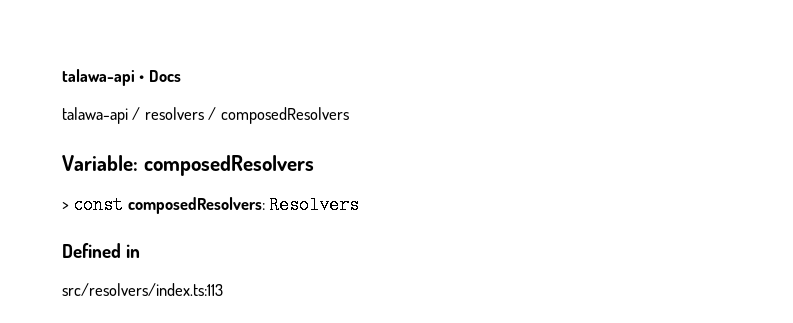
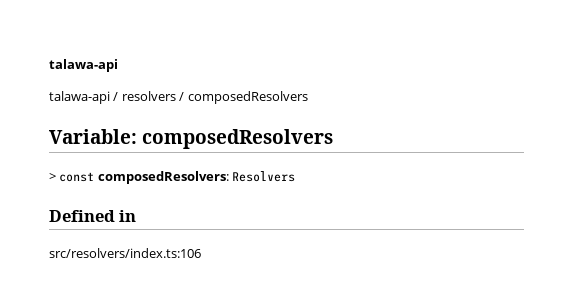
[62,69,181,86] talawa-api • Docs -> [49,59,118,72] talawa-api
[62,283,223,296] src/resolvers/index.ts:113 -> [49,248,201,258] src/resolvers/index.ts:106

